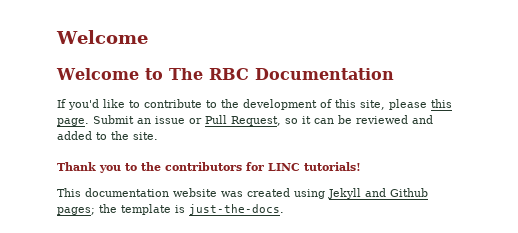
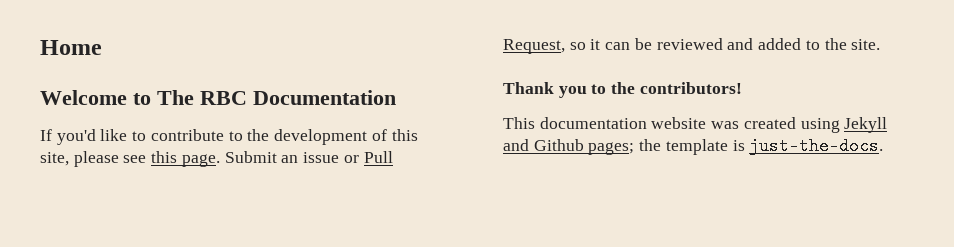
[56,30,148,44] Welcome -> [40,40,102,55] Home
(427, 104) none -> [123,155,147,163] see
[165,162,361,171] contributors for LINC tutorials! -> [639,82,742,94] contributors!

